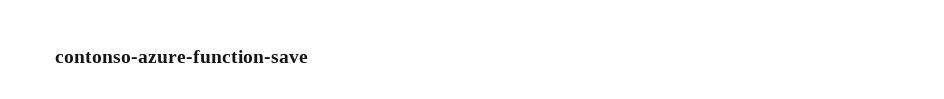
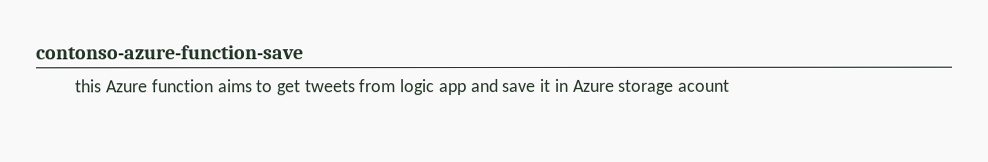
(308, 56) none -> [74,78,730,96] // this Azure function aims to get tweets from logic app and save it in Azure storage acount

